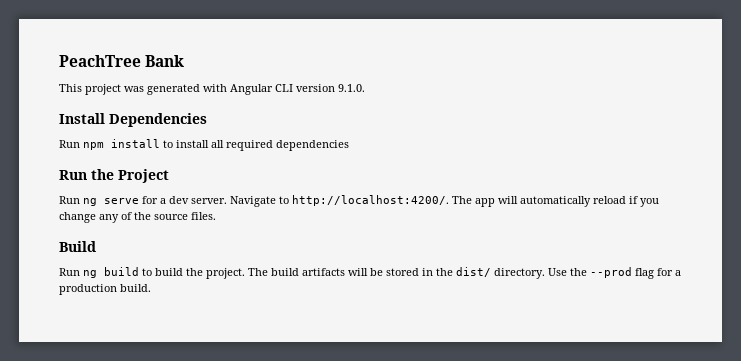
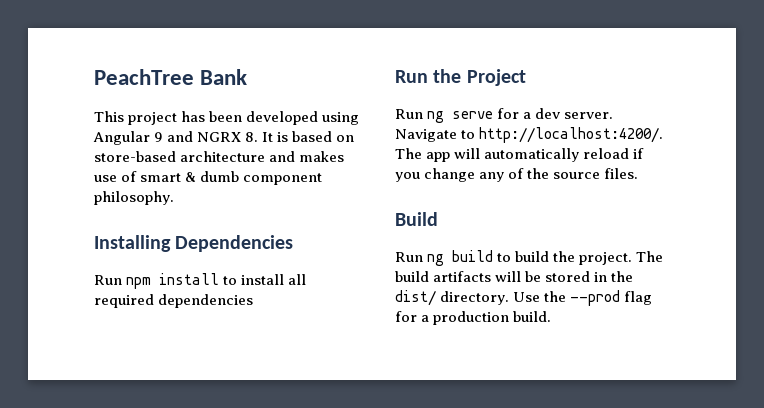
[124,84,365,95] [59,113,105,124] was generated with Angular CLI version 9.1.0. // Install -> [181,111,360,125] [93,131,355,145] [94,151,345,162] [94,171,323,185] [94,191,174,205] [94,235,171,252] has been developed using Angular 9 and NGRX 8. It is based on store-based architecture and makes use of smart & dumb component philosophy. // Installing

